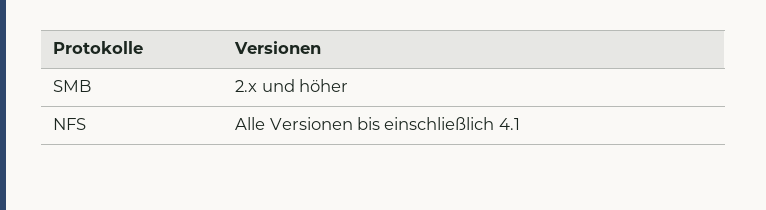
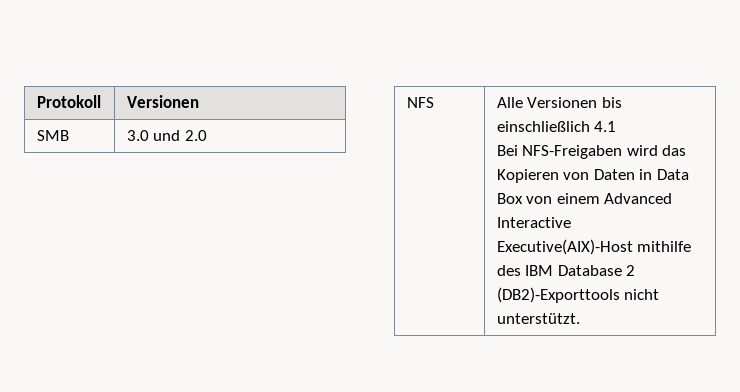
[53,41,144,54] Protokolle -> [36,95,101,108] Protokoll
[235,79,349,92] 2.x und höher -> [126,130,207,141] 3.0 und 2.0
(520, 124) none -> [496,145,687,159] [496,169,689,183] [496,193,673,204] [496,217,571,228] [496,239,692,255] [496,265,636,276] [496,287,660,303] [496,313,580,324] // Bei NFS-Freigaben wird das Kopieren von Daten in Data Box von einem Advanced Interactive Executive(AIX)-Host mithilfe des IBM Database 2 (DB2)-Exporttools nicht unterstützt.

